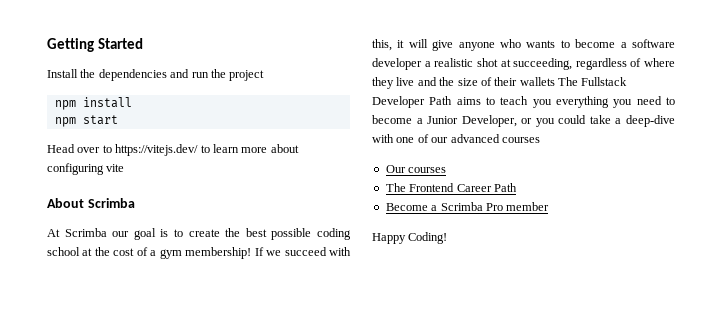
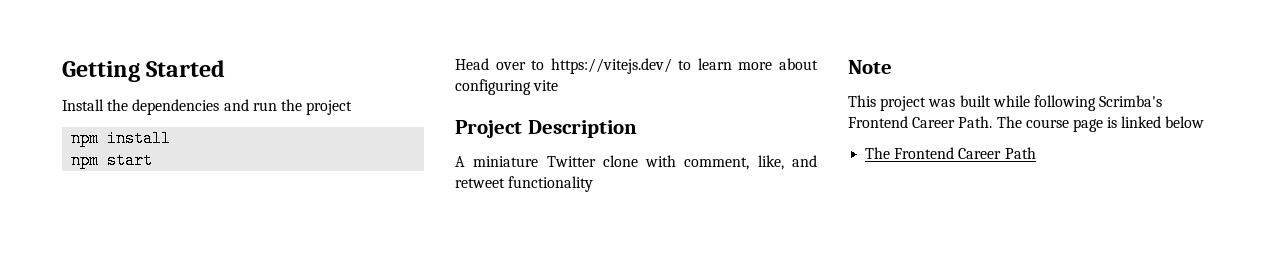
[47,198,135,208] [47,228,351,240] [47,247,352,259] [372,39,675,51] [372,58,675,70] [372,77,628,89] [372,96,675,108] [372,115,675,127] [372,134,540,143] [385,165,447,173] [385,183,517,192] [385,202,550,211] [372,232,448,244] About Scrimba // At Scrimba our goal is to create the best possible coding school at the cost of a gym membership! If we succeed with this, it will give anyone who wants to become a software developer a realistic shot at succeeding, regardless of where they live and the size of their wallets The Fullstack Developer Path aims to teach you everything you need to become a Junior Developer, or you could take a deep-dive with one of our advanced courses // Our courses // The Frontend Career Path // Become a Scrimba Pro member // Happy Coding! -> [455,120,637,138] [455,155,817,170] [455,176,594,192] [848,60,892,74] [848,95,1163,111] [848,116,1205,132] [865,147,1036,159] Project Description // A miniature Twitter clone with comment, like, and retweet functionality // Note // This project was built while following Scrimba's Frontend Career Path. The course page is linked below // The Frontend Career Path

